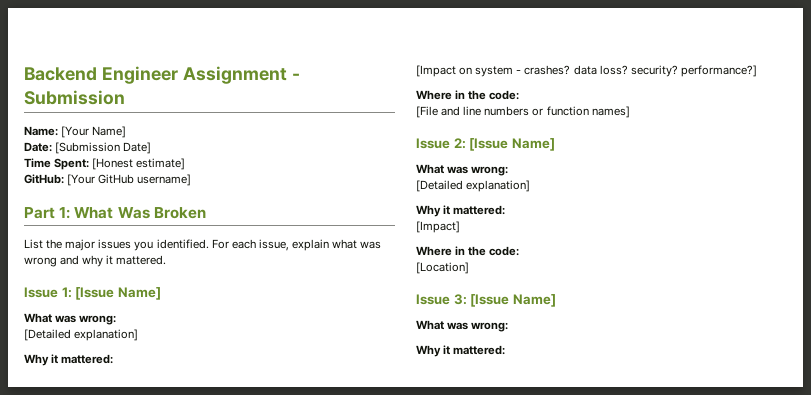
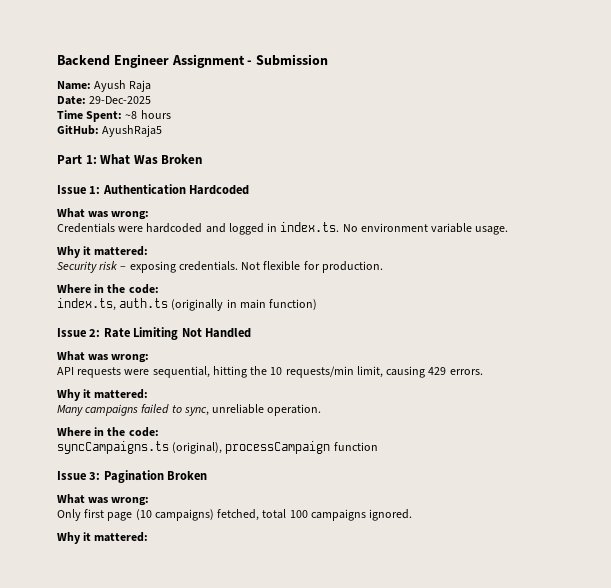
[61,126,127,138] [Your Name] -> [94,80,152,92] Ayush Raja
[55,142,152,154] [Submission Date] -> [89,96,152,104] 29-Dec-2025
[92,158,186,170] [Honest estimate] -> [125,110,171,119] ~8 hours
[67,174,192,186] [Your GitHub username] -> [102,125,163,137] AyushRaja5
[24,239,382,251] [24,255,167,267] // List the major issues you identified. For each issue, explain what was wrong and why it mattered. -> (203, 159) none
[75,287,161,300] [24,313,117,325] [24,329,139,341] [24,354,114,366] [416,65,757,77] [416,90,520,100] [416,106,630,118] [416,138,555,151] [416,164,509,176] [416,180,531,192] [416,205,506,217] [416,221,460,233] [416,246,520,256] [416,262,469,274] [Issue Name] // What was wrong: // [Detailed explanation] // Why it mattered: // [Impact on system - crashes? data loss? security? performance?] // Where in the code: // [File and line numbers or function names] // Issue 2: [Issue Name] // What was wrong: // [Detailed explanation] // Why it mattered: // [Impact] // Where in the code: // [Location] -> [102,184,250,195] [57,208,150,220] [57,222,509,235] [57,246,149,258] [57,261,383,273] [57,284,159,294] [57,298,318,311] [57,327,251,340] [57,351,150,363] [57,366,483,378] [57,389,149,401] [57,404,322,416] [57,427,159,437] [57,441,378,454] Authentication Hardcoded // What was wrong: // Credentials were hardcoded and logged in index.ts. No environment variable usage. // Why it mattered: // Security risk – exposing credentials. Not flexible for production. // Where in the code: // index.ts, auth.ts (originally in main function) // Issue 2: Rate Limiting Not Handled // What was wrong: // API requests were sequential, hitting the 10 requests/min limit, causing 429 errors. // Why it mattered: // Many campaigns failed to sync, unreliable operation. // Where in the code: // syncCampaigns.ts (original), processCampaign function
[470,294,556,307] [416,320,509,332] [Issue Name] // What was wrong: -> [103,470,208,483] [57,494,150,506] [57,509,413,521] Pagination Broken // What was wrong: // Only first page (10 campaigns) fetched, total 100 campaigns ignored.

